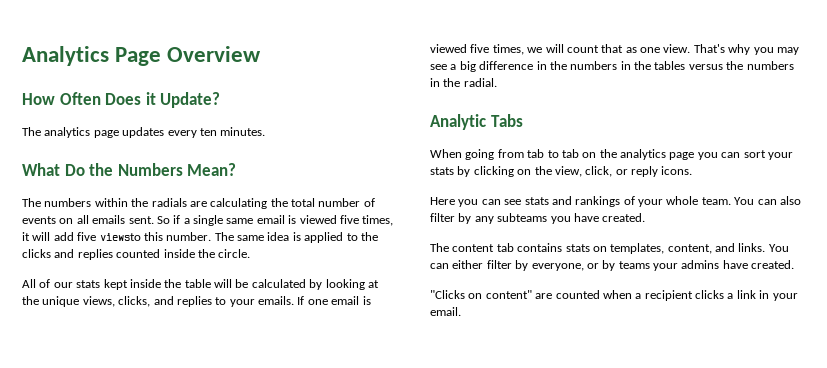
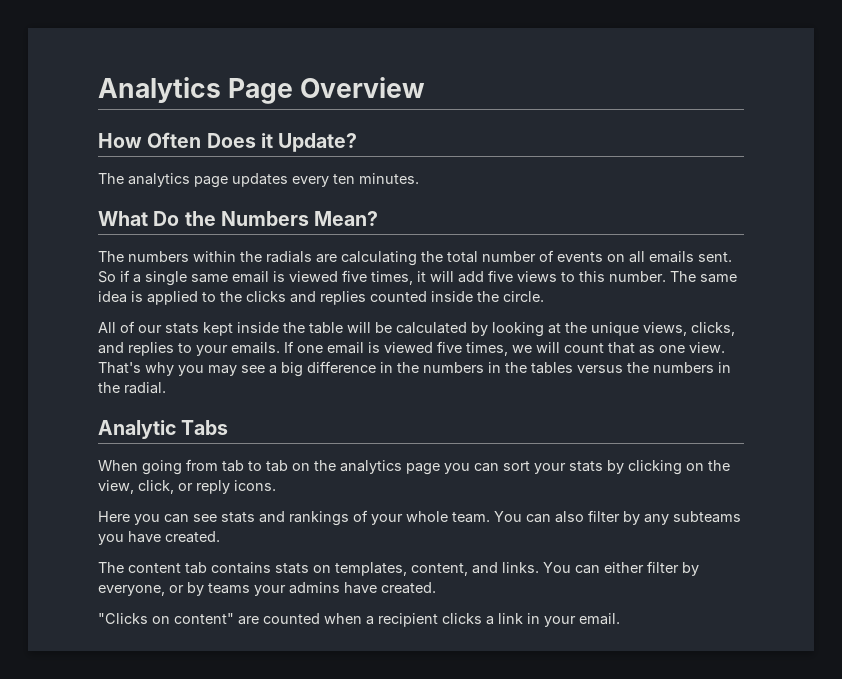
[99,233,141,241] viewsto -> [517,271,575,282] views to

